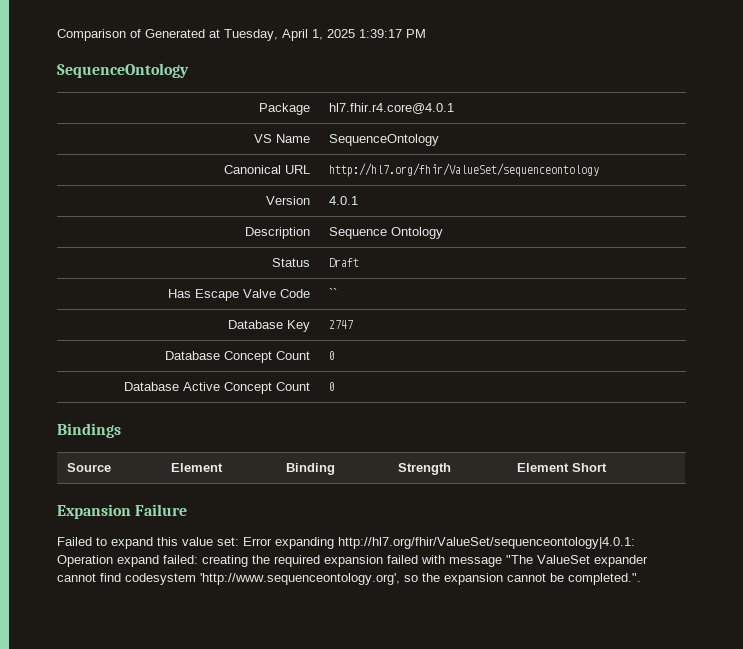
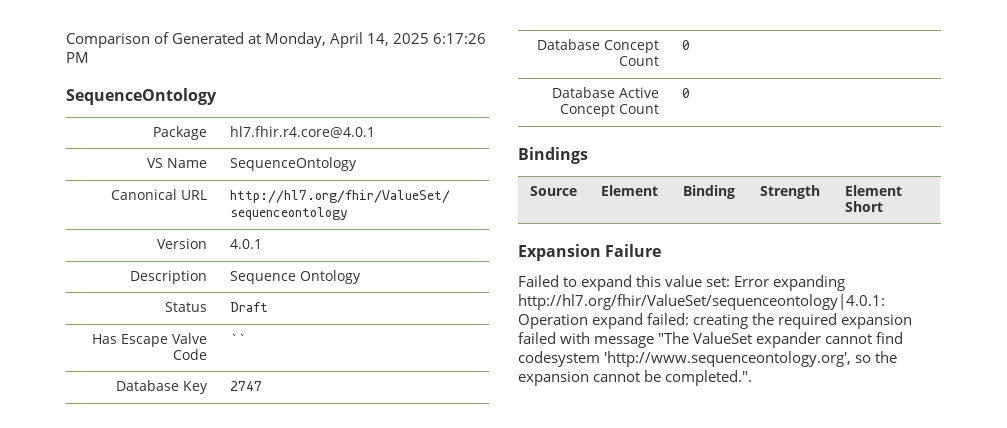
[224,29,402,41] Tuesday, April 1, 2025 1:39:17 -> [265,32,487,48] Monday, April 14, 2025 6:17:26

